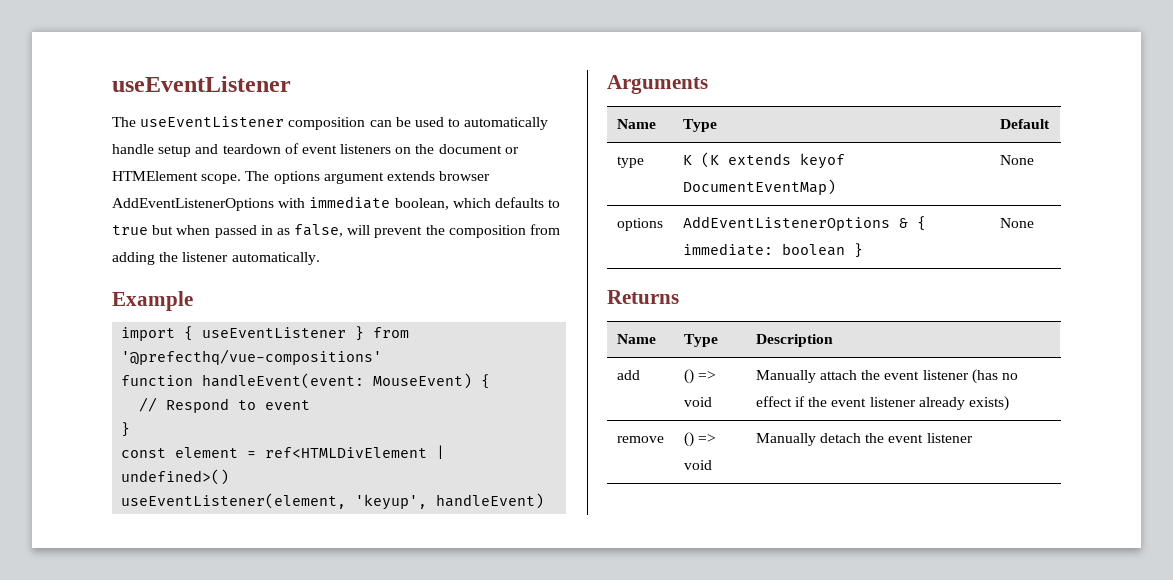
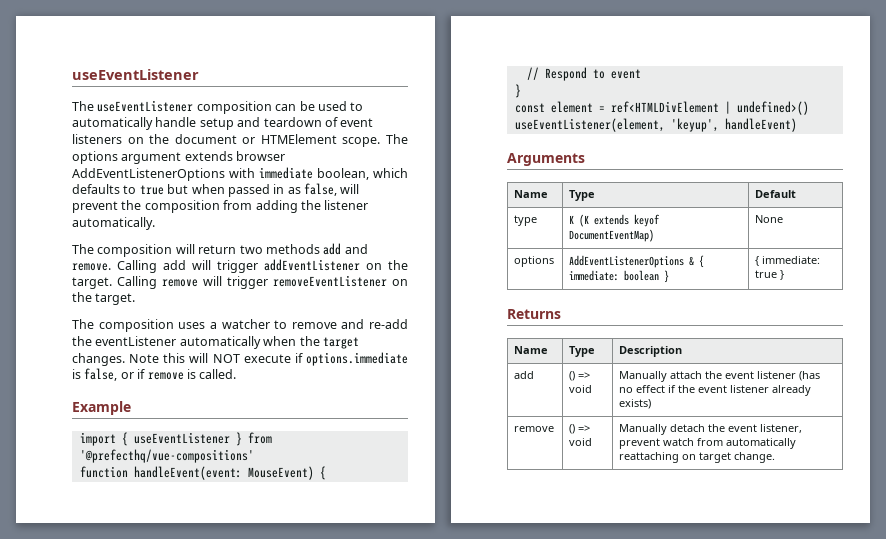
(320, 258) none -> [72,243,368,257] [72,259,408,273] [72,275,408,289] [72,292,136,305] [72,319,408,332] [72,336,359,349] [72,352,408,366] [72,368,237,381] // The composition will return two methods add and remove. Calling add will trigger addEventListener on the target. Calling remove will trigger removeEventListener on the target. // The composition uses a watcher to remove and re-add the eventListener automatically when the target changes. Note this will NOT execute if options.immediate is false, or if remove is called.
[999,218,1034,228] | None -> [755,256,821,266] [755,270,785,280] | { immediate: true }
[926,433,973,443] listener -> [760,424,803,433] [619,438,797,449] [619,452,776,463] listener, prevent watch from automatically reattaching on target change.

